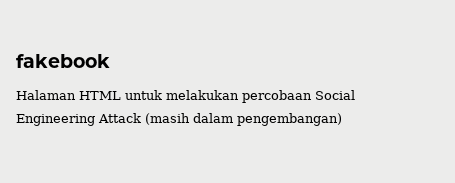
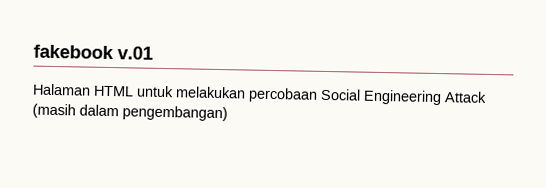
(110, 61) none -> [117,46,153,60] v.01

